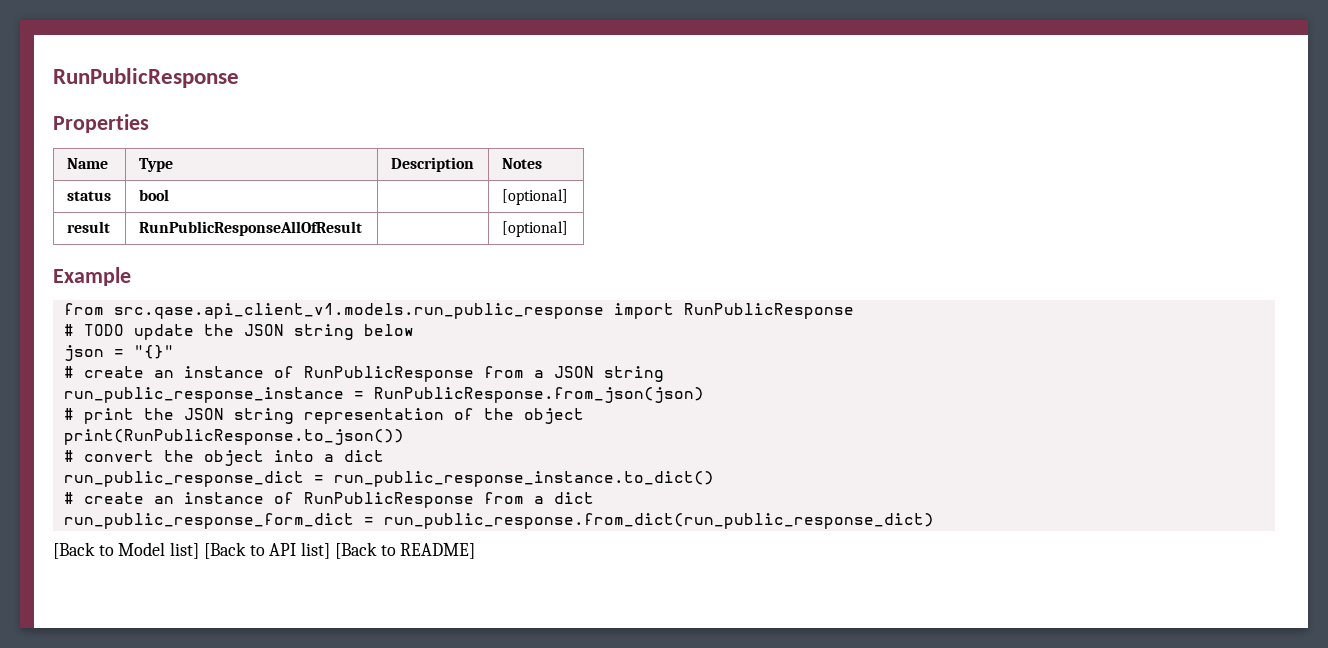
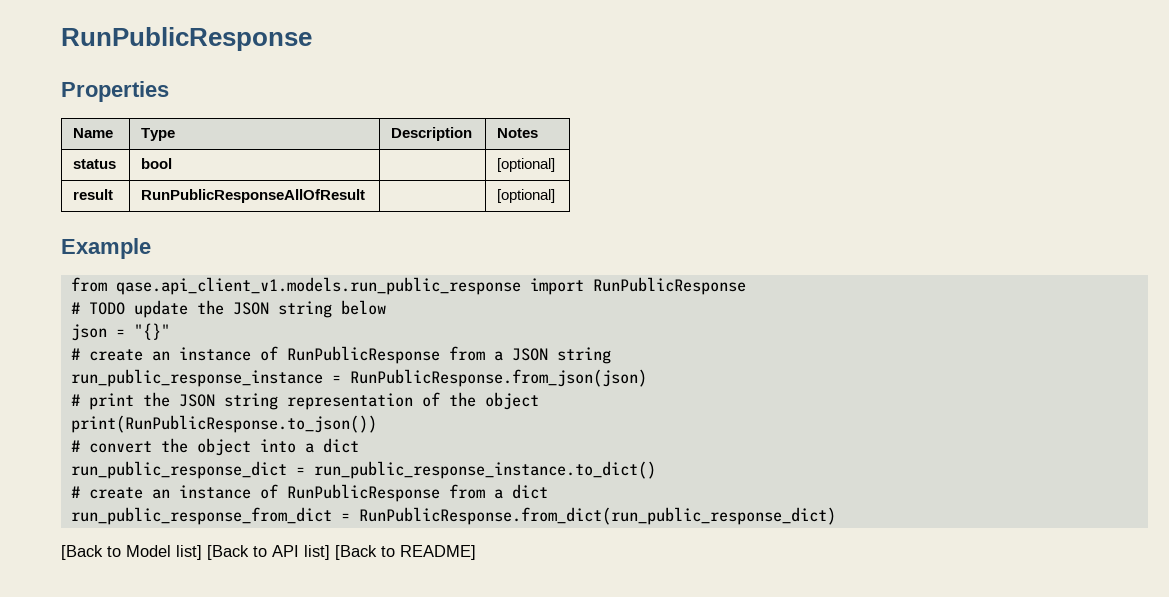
[113,303,604,319] src.qase.api_client_v1.models.run_public_response -> [115,277,521,295] qase.api_client_v1.models.run_public_response
[63,513,934,529] run_public_response_form_dict = run_public_response.from_dict(run_public_response_dict) -> [70,507,836,525] run_public_response_from_dict = RunPublicResponse.from_dict(run_public_response_dict)

